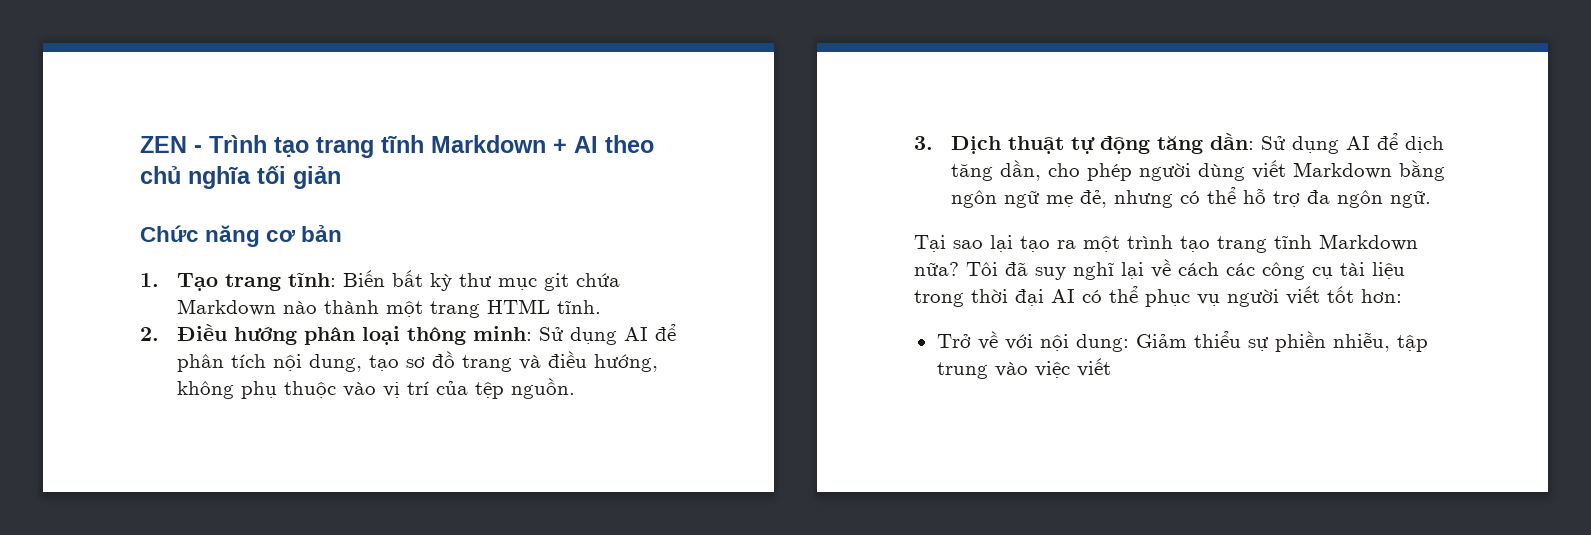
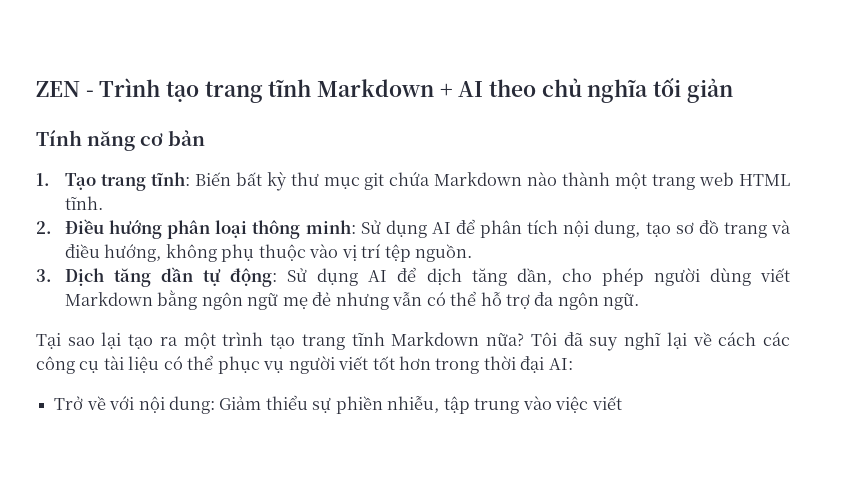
[140,225,199,242] Chức -> [36,130,82,146] Tính
(481, 309) none -> [699,172,735,186] web
[436,381,469,395] của -> (381, 251) none
[1008,133,1255,154] thuật tự động tăng dần: -> [114,267,278,287] tăng dần tự động:
[1080,190,1174,208] đẻ, nhưng -> [312,292,423,310] đẻ nhưng vẫn
[914,289,1075,307] trong thời đại AI -> (160, 364) none
[1361,289,1402,303] hơn: -> [399,356,573,374] hơn trong thời đại AI:

